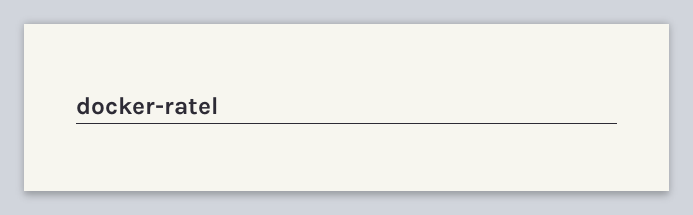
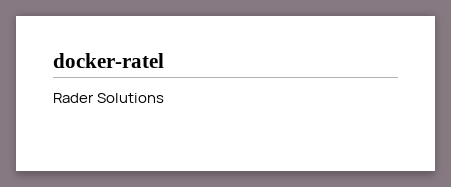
(218, 106) none -> [53,93,165,103] // Rader Solutions

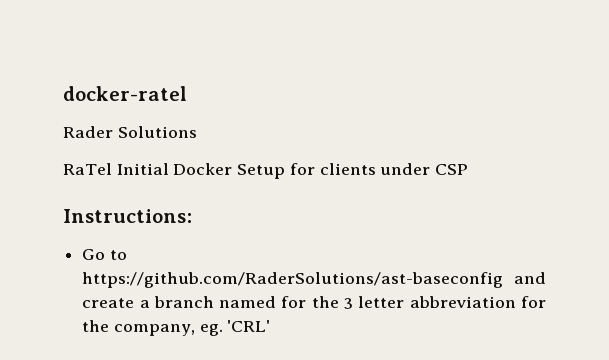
(165, 98) none -> [63,163,469,179] [63,209,192,223] [82,249,127,260] [82,272,546,288] [82,296,546,309] [82,320,271,336] // RaTel Initial Docker Setup for clients under CSP // Instructions: // Go to https://github.com/RaderSolutions/ast-baseconfig and create a branch named for the 3 letter abbreviation for the company, eg. 'CRL'

